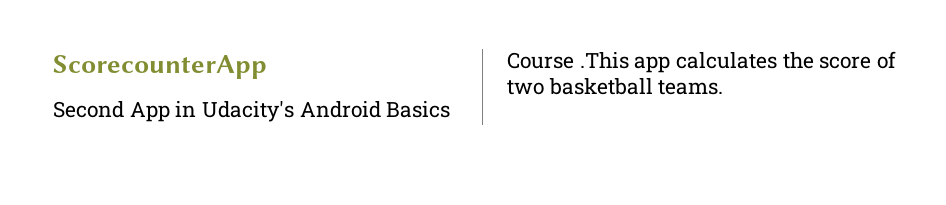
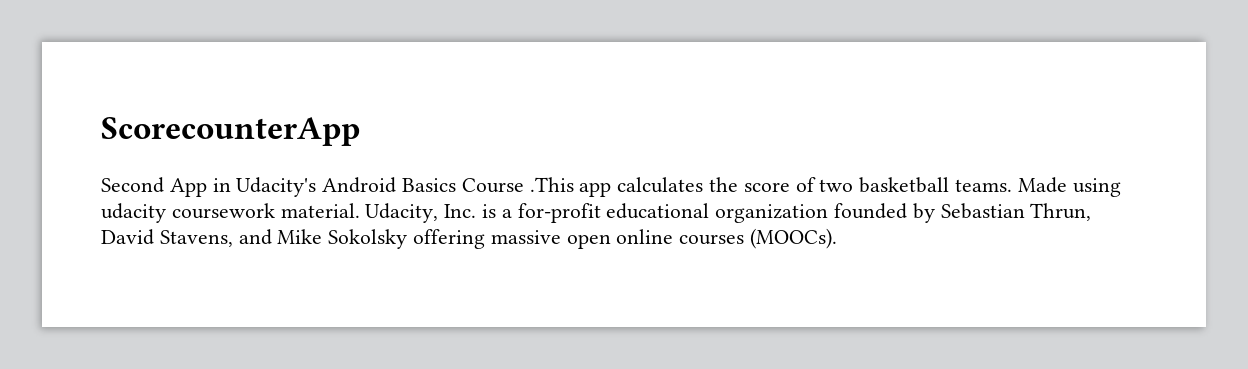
(724, 87) none -> [1017,177,1121,197] [101,203,1092,223] [101,228,838,249] Made using udacity coursework material. Udacity, Inc. is a for-profit educational organization founded by Sebastian Thrun, David Stavens, and Mike Sokolsky offering massive open online courses (MOOCs).

